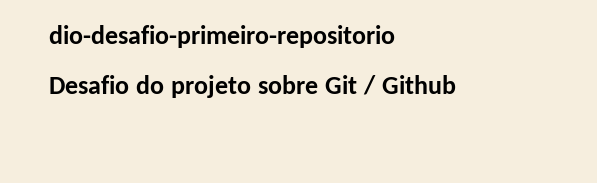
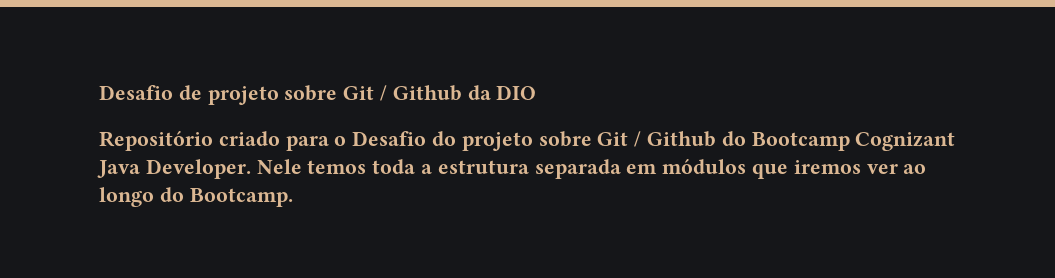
[49,25,395,48] dio-desafio-primeiro-repositorio // -> [99,85,537,105] [99,131,347,151] Desafio de projeto sobre Git / Github da DIO // Repositório criado para o
(457, 84) none -> [721,131,956,151] [97,159,927,179] [99,187,293,207] do Bootcamp Cognizant Java Developer. Nele temos toda a estrutura separada em módulos que iremos ver ao longo do Bootcamp.

